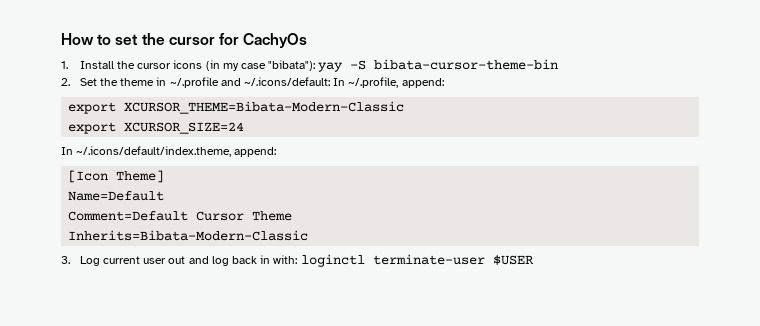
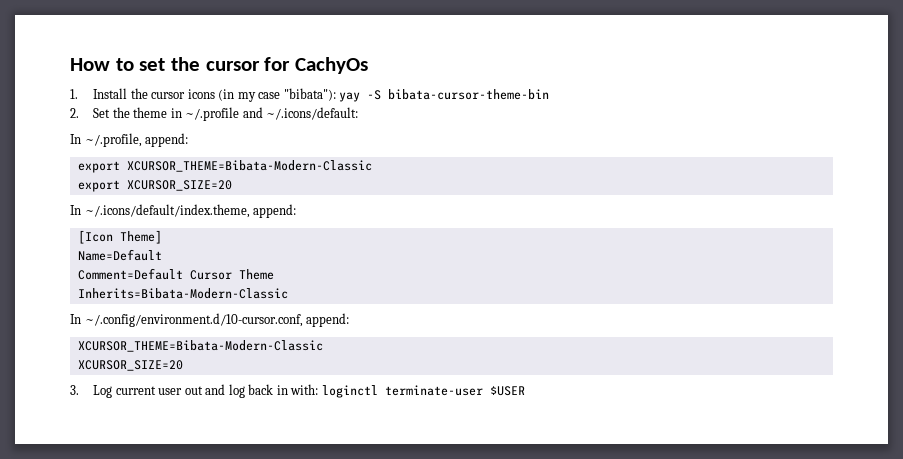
(331, 81) none -> (359, 113) //
[124,122,245,134] XCURSOR_SIZE=24 -> [126,180,232,191] XCURSOR_SIZE=20
(309, 235) none -> [70,313,350,327] [77,340,323,352] [77,360,183,371] // In ~/.config/environment.d/10-cursor.conf, append: // XCURSOR_THEME=Bibata-Modern-Classic // XCURSOR_SIZE=20

